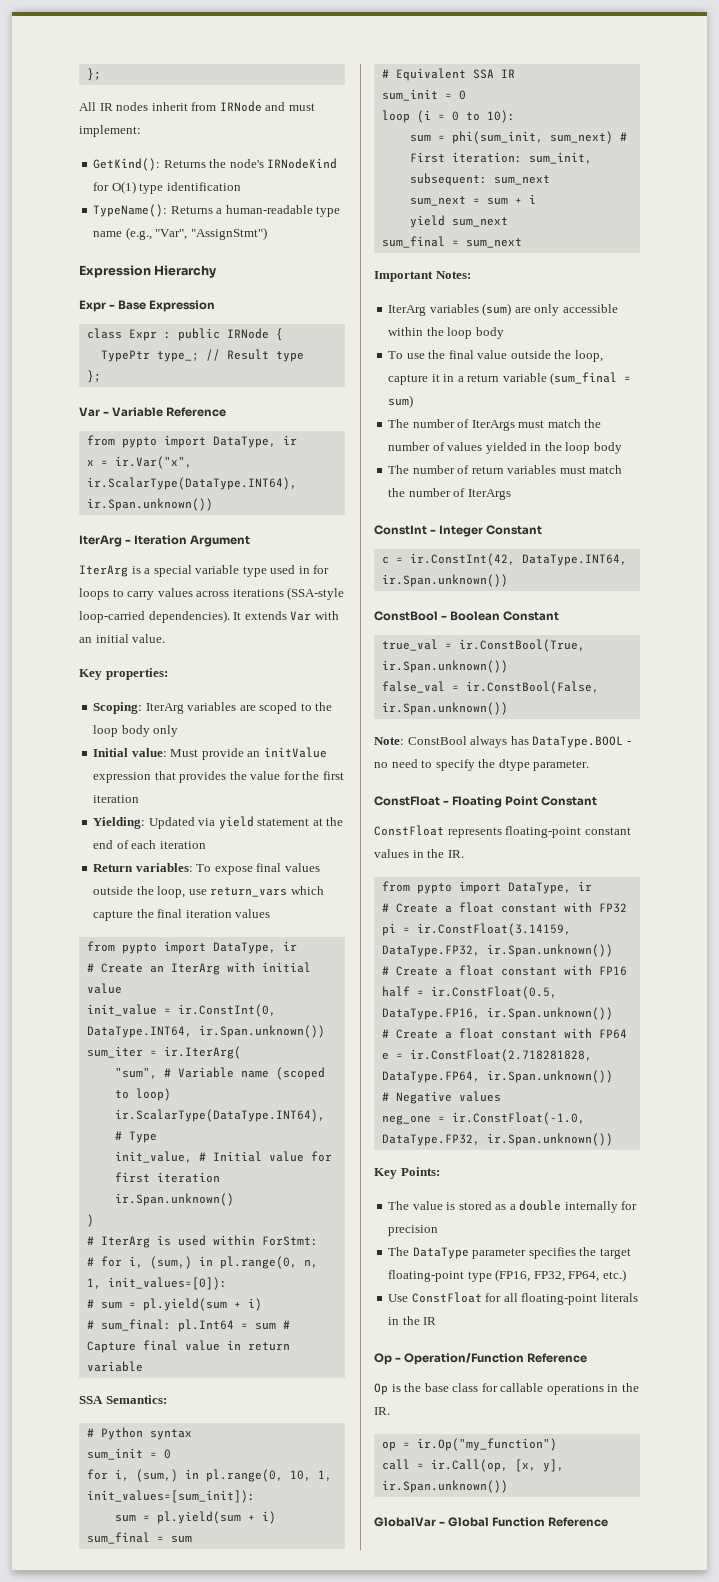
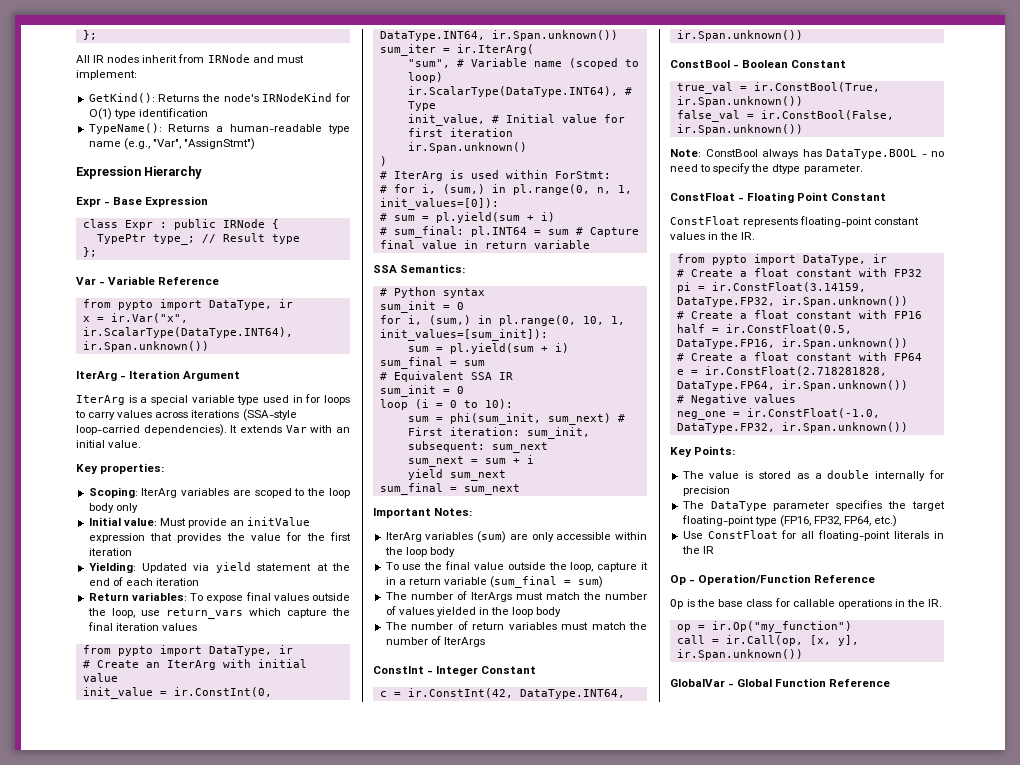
[177,1319,234,1332] pl.Int64 -> [470,226,527,237] pl.INT64

